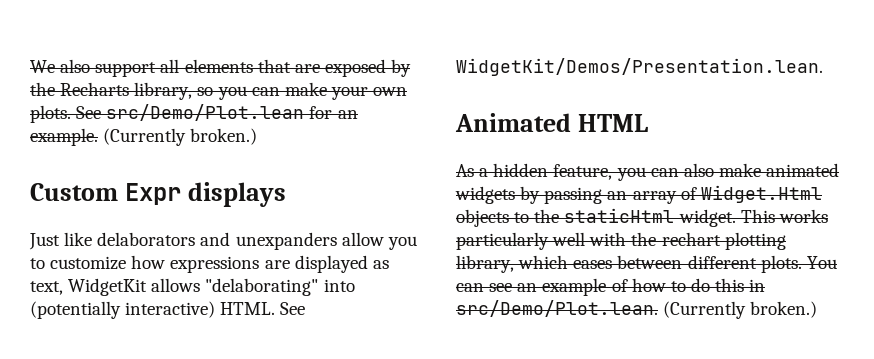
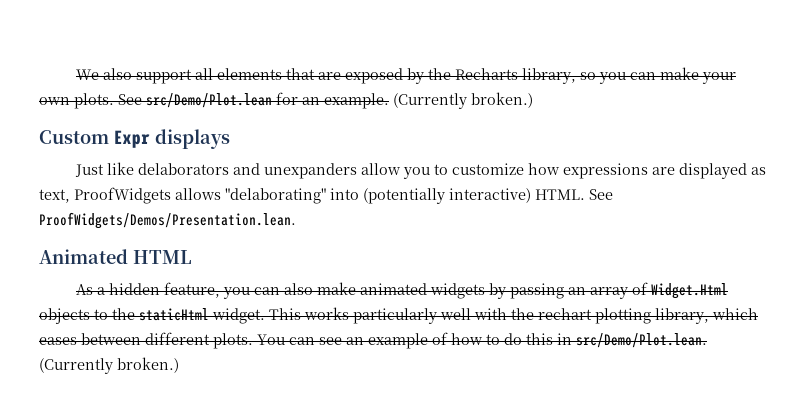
[68,278,148,296] WidgetKit -> [74,187,171,204] ProofWidgets
[456,58,823,76] WidgetKit/Demos/Presentation.lean. -> [39,212,296,229] ProofWidgets/Demos/Presentation.lean.

